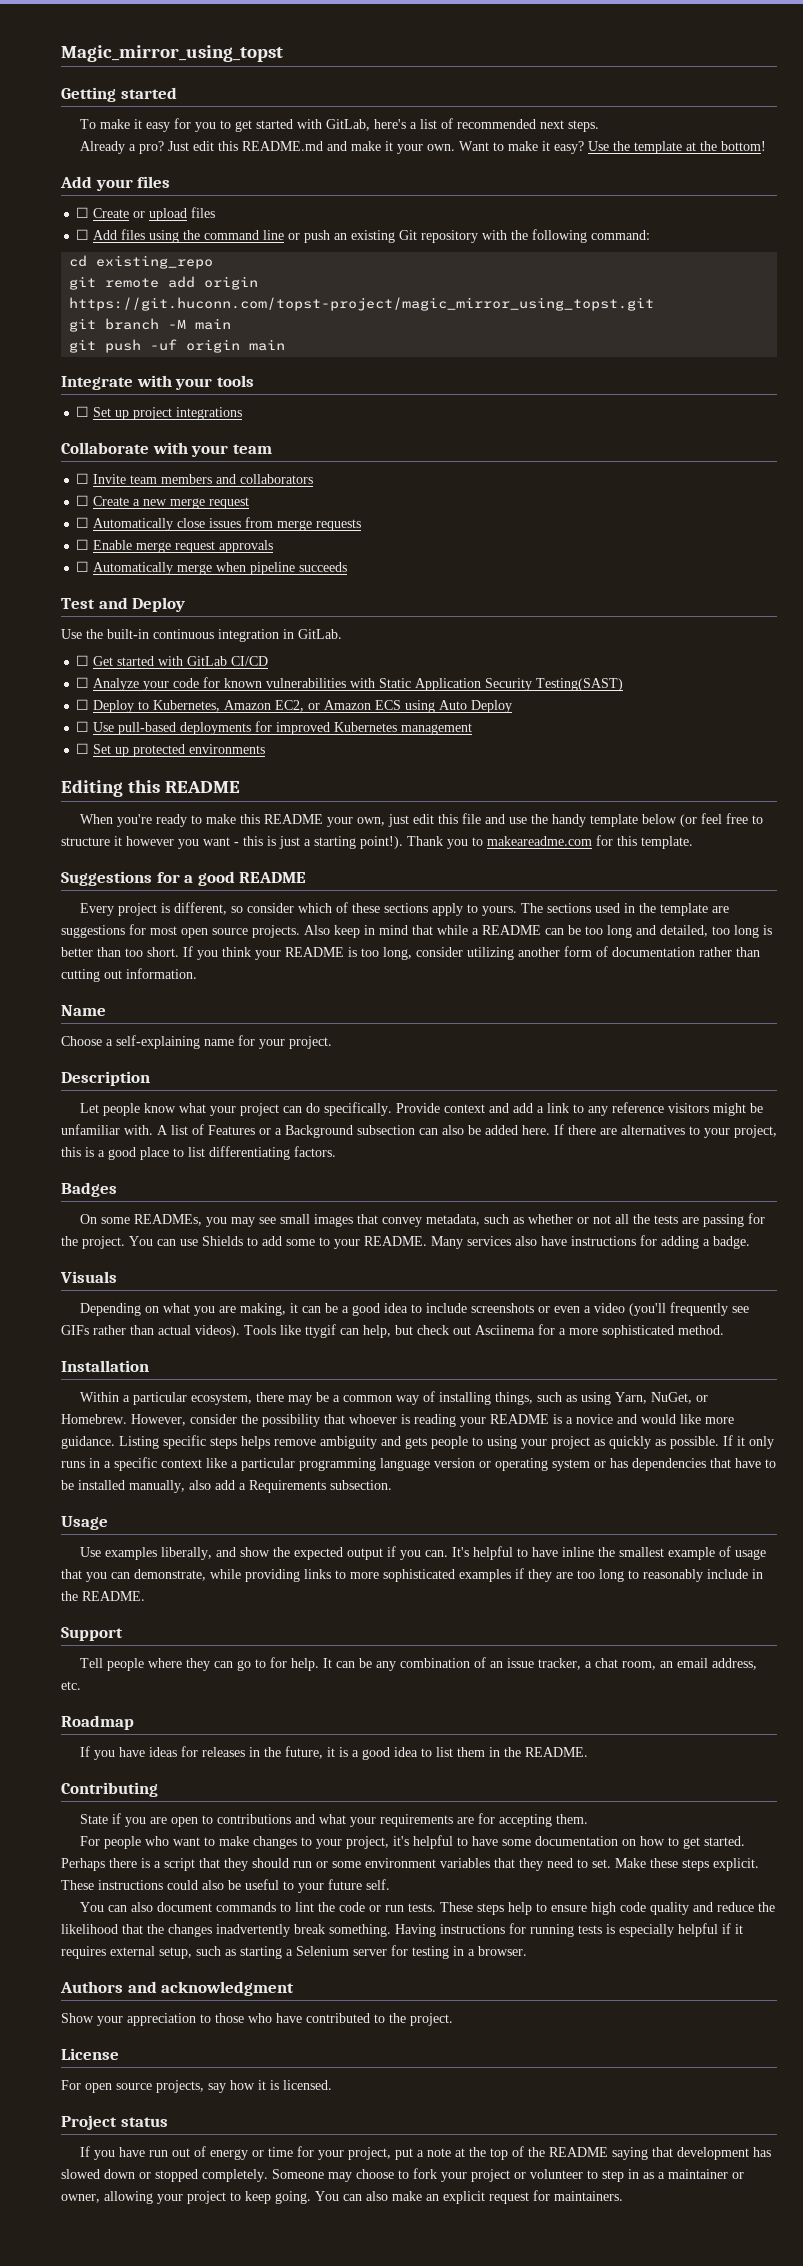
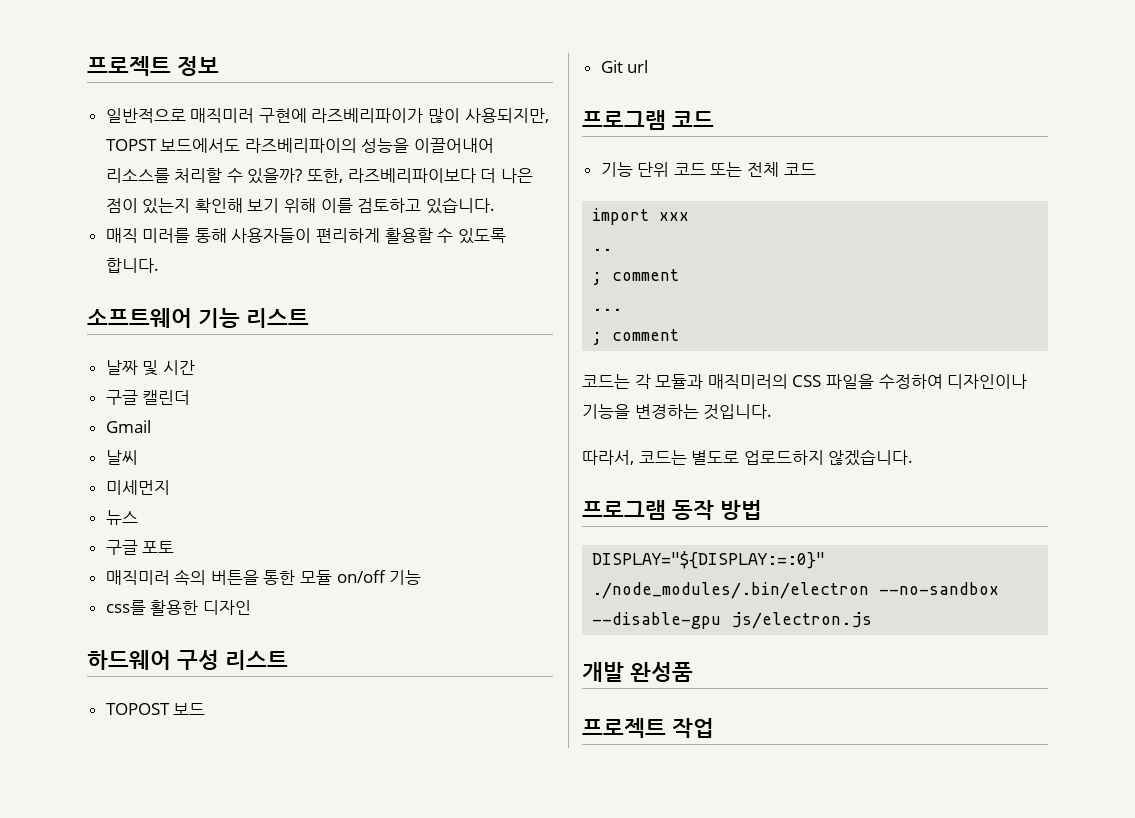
[61,45,283,62] [61,87,177,102] [79,118,599,132] [79,141,766,154] [60,176,171,191] [76,207,216,221] [76,229,651,243] [69,255,214,269] [69,276,259,290] [69,297,655,311] [69,318,232,332] [69,339,286,353] [61,375,254,390] [76,406,243,420] [61,442,272,457] [76,473,314,484] [76,495,250,509] [76,517,362,531] [76,539,274,553] [76,561,348,575] [61,597,186,612] [61,629,342,642] [76,655,269,666] [76,677,624,691] [76,699,513,713] [76,721,473,735] [76,743,266,757] [61,780,241,797] [79,813,763,827] [61,835,693,849] [61,871,307,886] [79,902,729,916] [61,924,772,938] [61,946,760,960] [61,968,197,982] [61,1005,106,1016] [61,1035,332,1049] [61,1071,150,1086] [79,1102,763,1116] [61,1124,777,1138] [61,1146,336,1160] [61,1182,117,1197] [79,1213,765,1227] [61,1235,750,1249] [60,1271,117,1283] [79,1302,749,1316] [61,1324,724,1338] [61,1360,149,1372] [79,1391,708,1405] [61,1414,734,1427] [61,1435,774,1449] [61,1457,776,1471] [61,1480,392,1493] [61,1516,108,1530] [79,1546,766,1560] [61,1568,763,1582] [61,1591,145,1601] [61,1627,123,1641] [79,1657,757,1671] [61,1681,81,1690] [61,1715,134,1730] [79,1746,588,1760] [61,1782,158,1797] [79,1813,588,1827] [79,1835,745,1849] [61,1858,759,1871] [61,1879,390,1893] [79,1902,775,1915] [61,1923,743,1937] [61,1945,527,1959] [60,1981,295,1996] [61,2013,453,2026] [61,2048,119,2060] [61,2080,332,2093] [61,2115,168,2130] [79,2146,771,2160] [61,2168,744,2182] [61,2190,623,2204] Magic_mirror_using_topst // Getting started // To make it easy for you to get started with GitLab, here's a list of recommended next steps. // Already a pro? Just edit this README.md and make it your own. Want to make it easy? Use the template at the bottom! // Add your files // ☐ Create or upload files // ☐ Add files using the command line or push an existing Git repository with the following command: // cd existing_repo // git remote add origin https://git.huconn.com/topst-project/magic_mirror_using_topst.git // git branch -M main // git push -uf origin main // Integrate with your tools // ☐ Set up project integrations // Collaborate with your team // ☐ Invite team members and collaborators // ☐ Create a new merge request // ☐ Automatically close issues from merge requests // ☐ Enable merge request approvals // ☐ Automatically merge when pipeline succeeds // Test and Deploy // Use the built-in continuous integration in GitLab. // ☐ Get started with GitLab CI/CD // ☐ Analyze your code for known vulnerabilities with Static Application Security Testing(SAST) // ☐ Deploy to Kubernetes, Amazon EC2, or Amazon ECS using Auto Deploy // ☐ Use pull-based deployments for improved Kubernetes management // ☐ Set up protected environments // Editing this README // When you're ready to make this README your own, just edit this file and use the handy template below (or feel free to structure it however you want - this is just a starting point!). Thank you to makeareadme.com for this template. // Suggestions for a good README // Every project is different, so consider which of these sections apply to yours. The sections used in the template are suggestions for most open source projects. Also keep in mind that while a README can be too long and detailed, too long is better than too short. If you think your README is too long, consider utilizing another form of documentation rather than cutting out information. // Name // Choose a self-explaining name for your project. // Description // Let people know what your project can do specifically. Provide context and add a link to any reference visitors might be unfamiliar with. A list of Features or a Background subsection can also be added here. If there are alternatives to your project, this is a good place to list differentiating factors. // Badges // On some READMEs, you may see small images that convey metadata, such as whether or not all the tests are passing for the project. You can use Shields to add some to your README. Many services also have instructions for adding a badge. // Visuals // Depending on what you are making, it can be a good idea to include screenshots or even a video (you'll frequently see GIFs rather than actual videos). Tools like ttygif can help, but check out Asciinema for a more sophisticated method. // Installation // Within a particular ecosystem, there may be a common way of installing things, such as using Yarn, NuGet, or Homebrew. However, consider the possibility that whoever is reading your README is a novice and would like more guidance. Listing specific steps helps remove ambiguity and gets people to using your project as quickly as possible. If it only runs in a specific context like a particular programming language version or operating system or has dependencies that have to be installed manually, also add a Requirements subsection. // Usage // Use examples liberally, and show the expected output if you can. It's helpful to have inline the smallest example of usage that you can demonstrate, while providing links to more sophisticated examples if they are too long to reasonably include in the README. // Support // Tell people where they can go to for help. It can be any combination of an issue tracker, a chat room, an email address, etc. // Roadmap // If you have ideas for releases in the future, it is a good idea to list them in the README. // Contributing // State if you are open to contributions and what your requirements are for accepting them. // For people who want to make changes to your project, it's helpful to have some documentation on how to get started. Perhaps there is a script that they should run or some environment variables that they need to set. Make these steps explicit. These instructions could also be useful to your future self. // You can also document commands to lint the code or run tests. These steps help to ensure high code quality and reduce the likelihood that the changes inadvertently break something. Having instructions for running tests is especially helpful if it requires external setup, such as starting a Selenium server for testing in a browser. // Authors and acknowledgment // Show your appreciation to those who have contributed to the project. // License // For open source projects, say how it is licensed. // Project status // If you have run out of energy or time for your project, put a note at the top of the README saying that development has slowed down or stopped completely. Someone may choose to fork your project or volunteer to step in as a maintainer or owner, allowing your project to keep going. You can also make an explicit request for maintainers. -> [87,56,219,76] [105,108,549,123] [105,138,495,153] [105,168,533,184] [105,197,495,214] [105,228,506,244] [105,258,159,273] [87,308,309,328] [105,360,195,376] [105,390,191,405] [105,420,151,433] [105,450,138,465] [105,480,170,495] [105,510,138,525] [105,540,175,555] [105,569,422,585] [105,600,251,616] [87,650,288,670] [105,703,206,715] [600,60,649,73] [582,110,714,130] [600,162,816,177] [592,208,690,225] [592,248,613,251] [592,269,680,285] [592,308,623,311] [592,329,680,345] [582,374,1028,389] [582,404,773,420] [582,449,914,466] [582,500,762,520] [592,551,826,569] [592,582,1000,599] [592,612,873,629] [582,662,693,682] [582,718,714,738] 프로젝트 정보 // 일반적으로 매직미러 구현에 라즈베리파이가 많이 사용되지만, TOPST 보드에서도 라즈베리파이의 성능을 이끌어내어 리소스를 처리할 수 있을까? 또한, 라즈베리파이보다 더 나은 점이 있는지 확인해 보기 위해 이를 검토하고 있습니다. // 매직 미러를 통해 사용자들이 편리하게 활용할 수 있도록 합니다. // 소프트웨어 기능 리스트 // 날짜 및 시간 // 구글 캘린더 // Gmail // 날씨 // 미세먼지 // 뉴스 // 구글 포토 // 매직미러 속의 버튼을 통한 모듈 on/off 기능 // css를 활용한 디자인 // 하드웨어 구성 리스트 // TOPOST 보드 // Git url // 프로그램 코드 // 기능 단위 코드 또는 전체 코드 // import xxx // .. // ; comment // ... // ; comment // 코드는 각 모듈과 매직미러의 CSS 파일을 수정하여 디자인이나 기능을 변경하는 것입니다. // 따라서, 코드는 별도로 업로드하지 않겠습니다. // 프로그램 동작 방법 // DISPLAY="${DISPLAY:=:0}" ./node_modules/.bin/electron --no-sandbox --disable-gpu js/electron.js // 개발 완성품 // 프로젝트 작업

